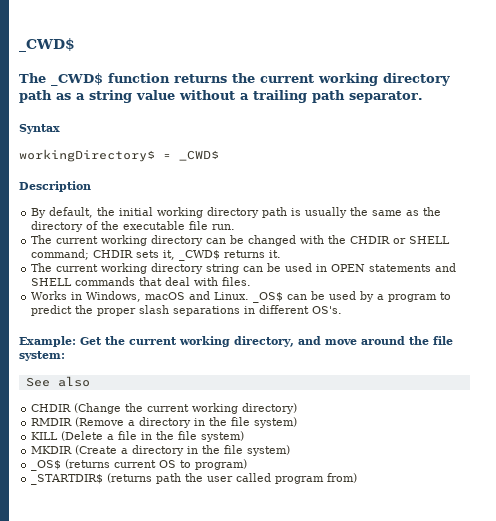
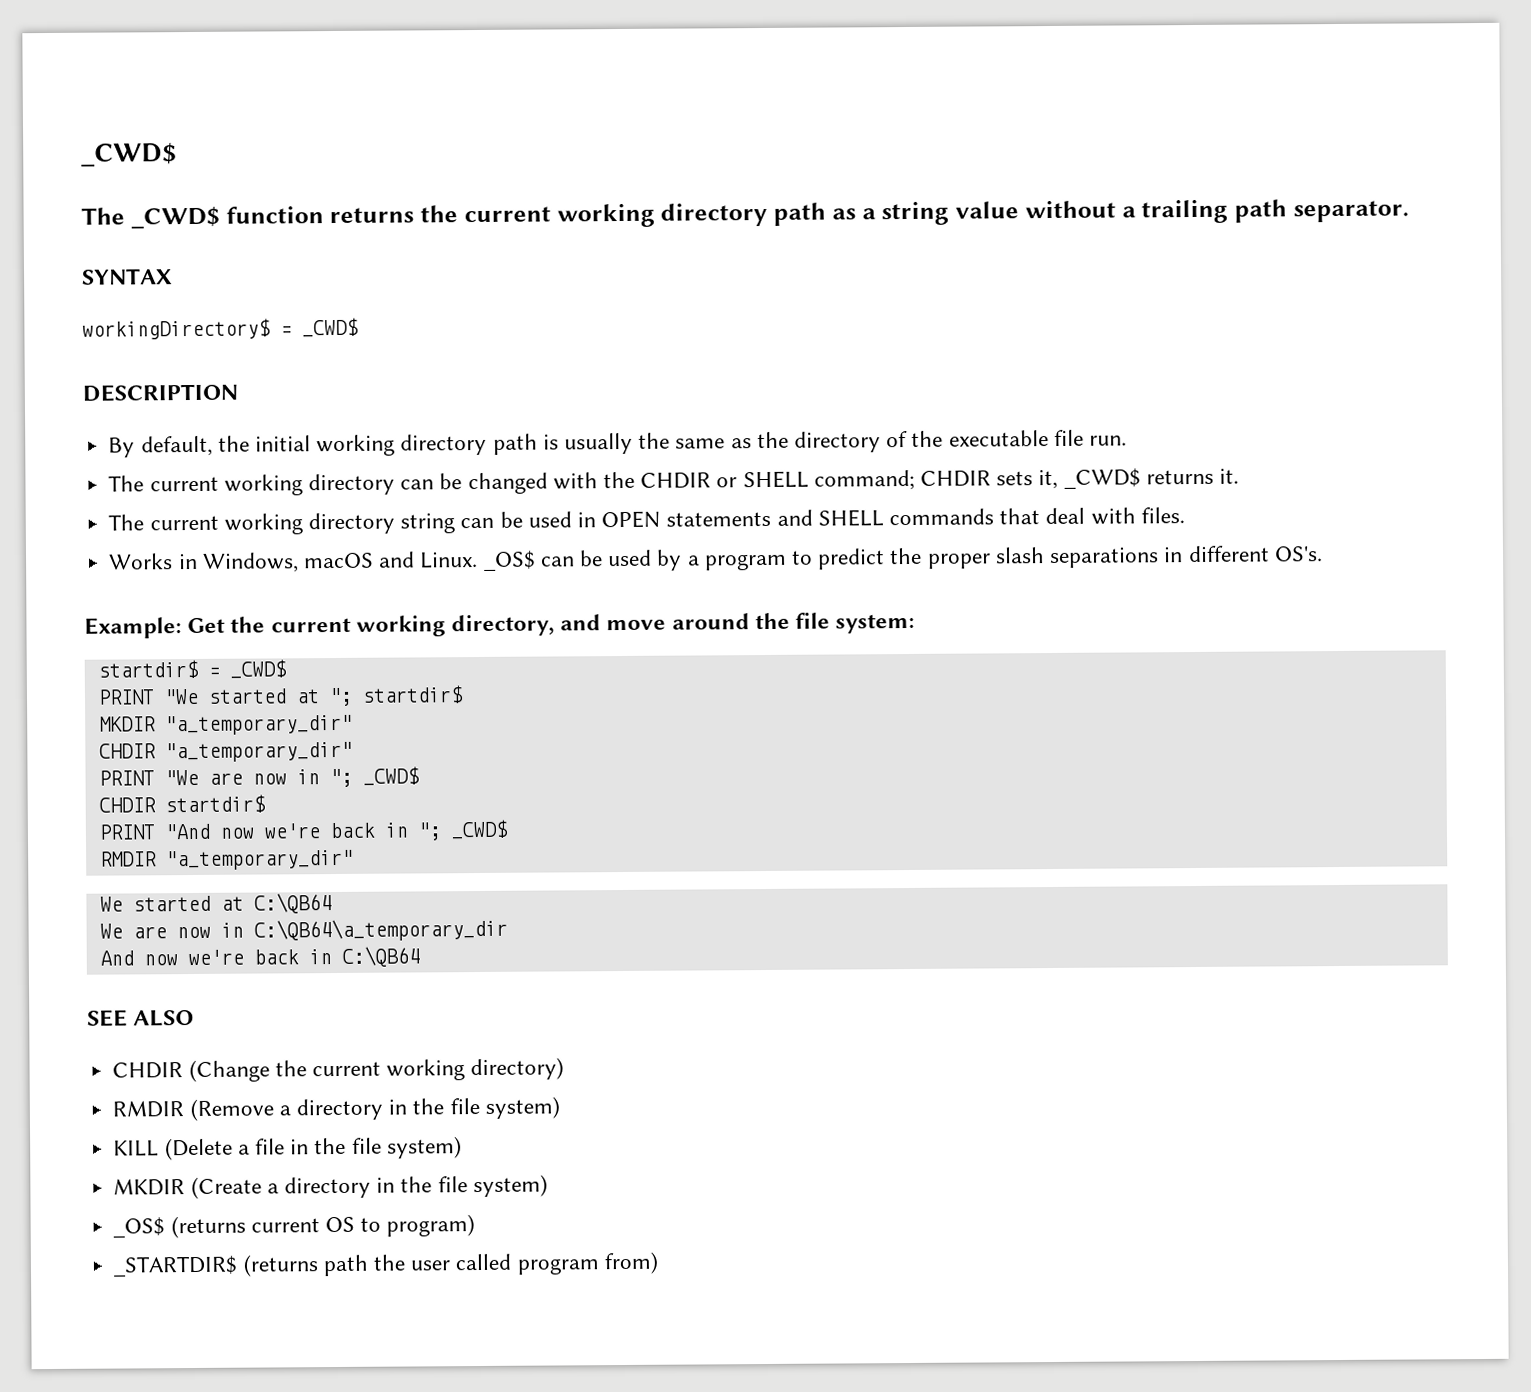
[19,124,60,134] Syntax -> [82,268,173,285] SYNTAX
[19,181,91,192] Description -> [82,383,238,402] DESCRIPTION
[25,376,90,387] See also -> [97,659,287,679] [97,685,464,707] [98,714,353,736] [98,741,353,763] [98,766,420,788] [98,794,266,814] [98,819,508,841] [99,849,354,871] [99,893,332,914] [99,918,508,942] [99,946,420,967] [87,1009,195,1027] startdir$ = _CWD$ // PRINT "We started at "; startdir$ // MKDIR "a_temporary_dir" // CHDIR "a_temporary_dir" // PRINT "We are now in "; _CWD$ // CHDIR startdir$ // PRINT "And now we're back in "; _CWD$ // RMDIR "a_temporary_dir" // We started at C:\QB64 // We are now in C:\QB64\a_temporary_dir // And now we're back in C:\QB64 // SEE ALSO

